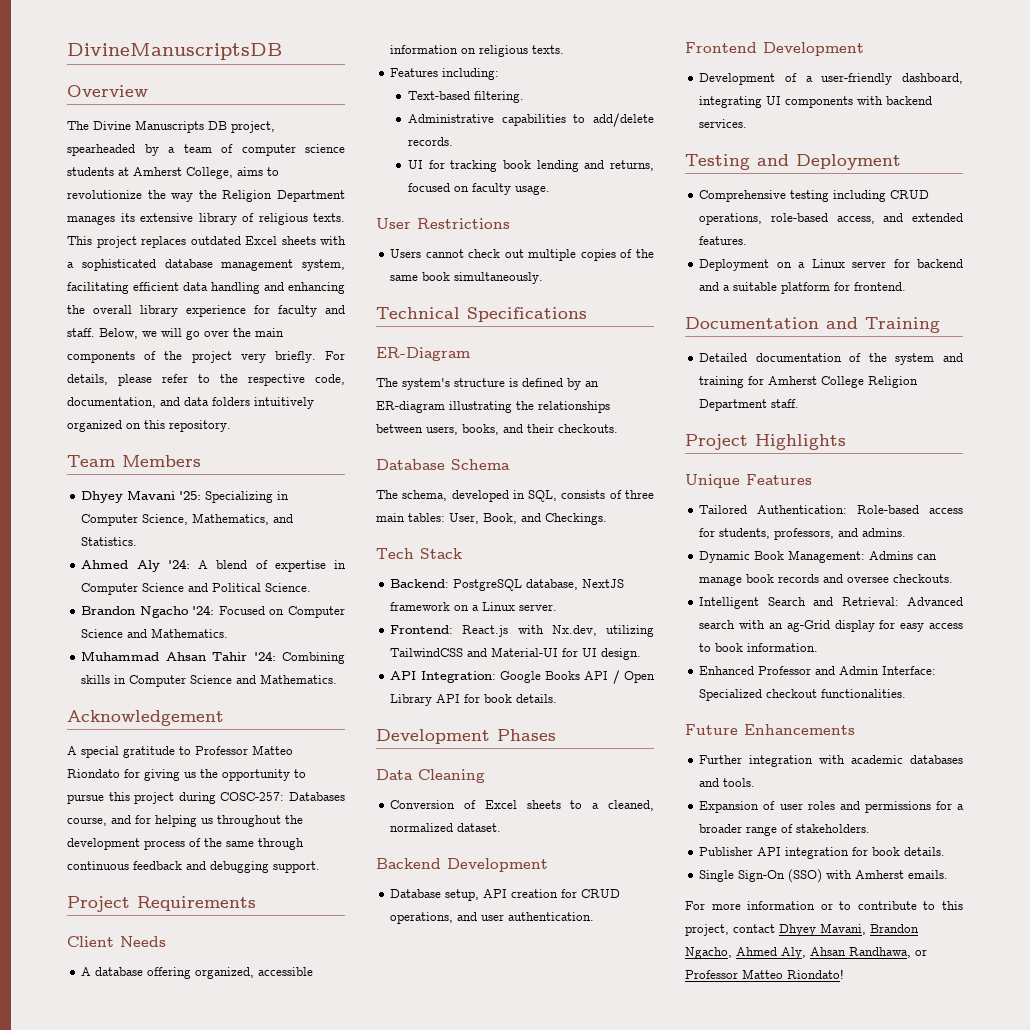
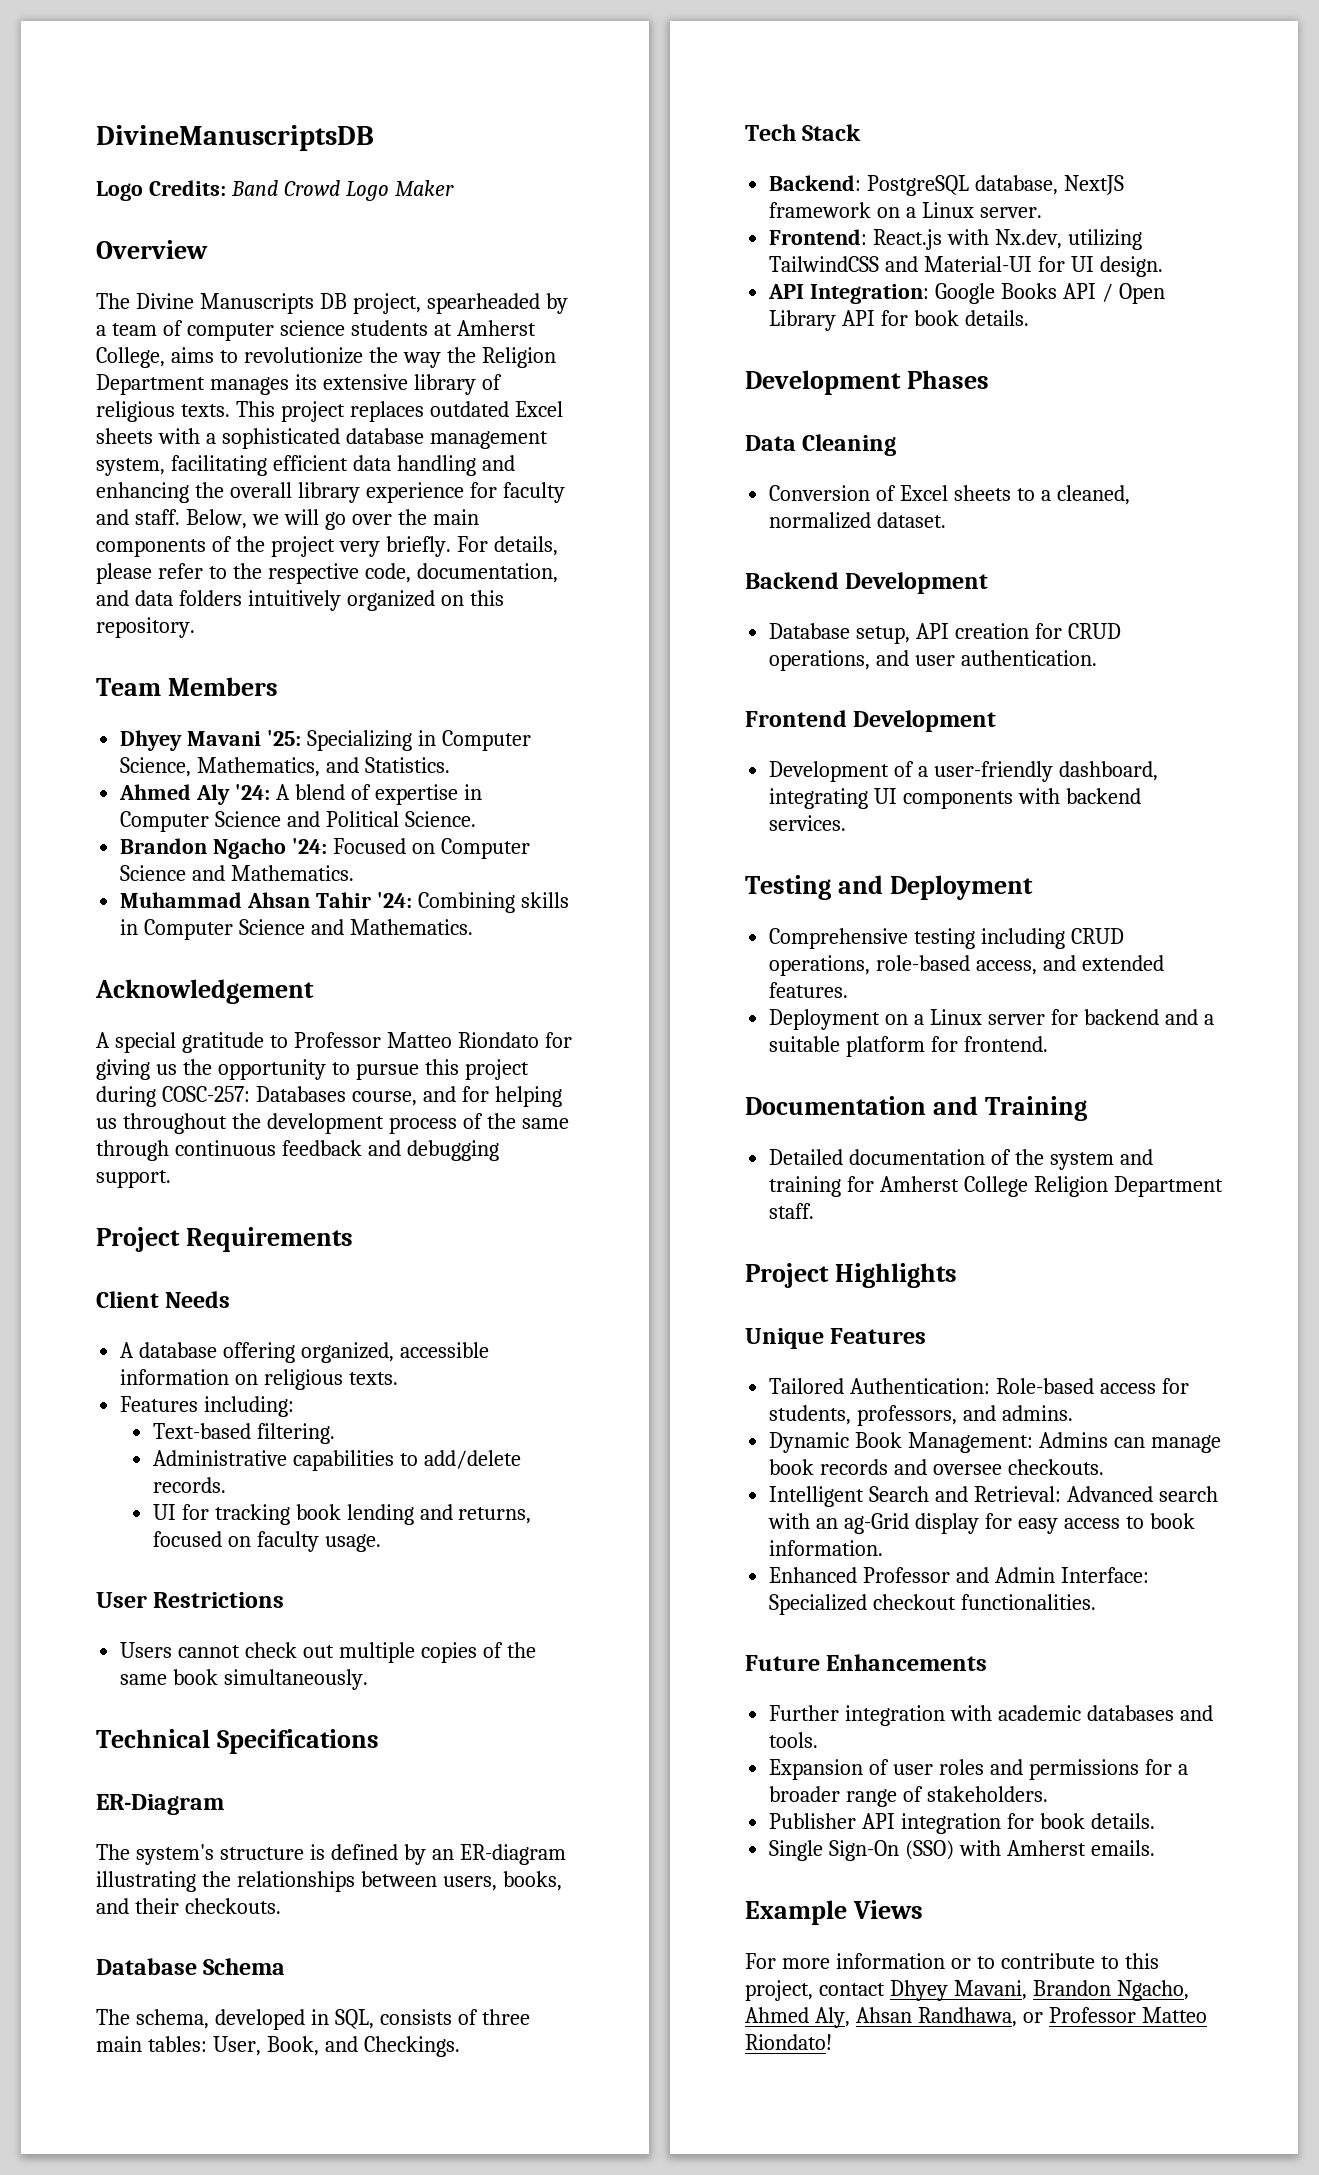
(282, 51) none -> [96,180,454,201] // Logo Credits: Band Crowd Logo Maker
(949, 874) none -> [745,1900,923,1925] // Example Views

